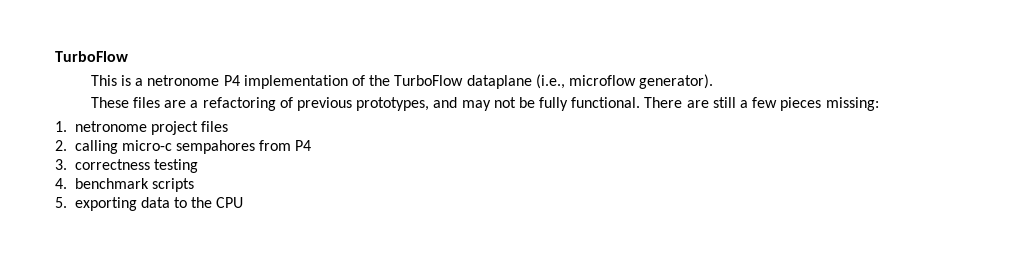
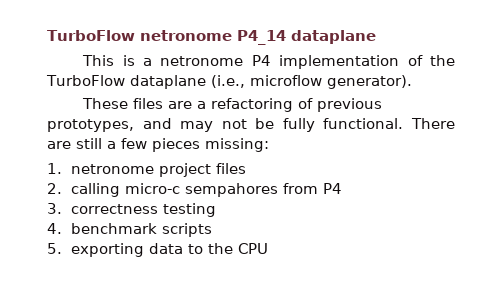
[55,51,128,62] TurboFlow -> [47,30,376,45] TurboFlow netronome P4_14 dataplane

